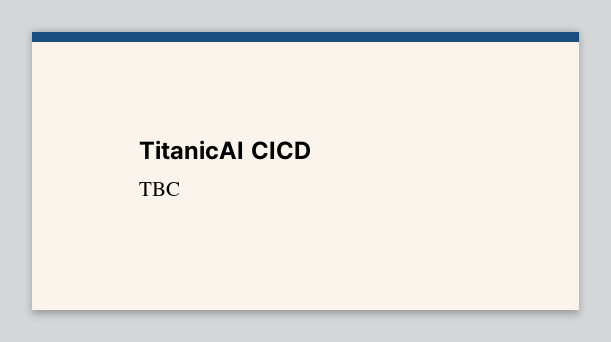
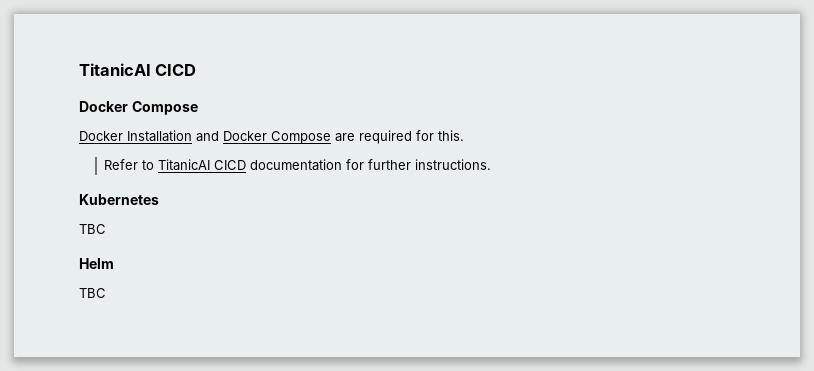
[139,140,311,160] [139,182,180,196] TitanicAI CICD // TBC -> [79,63,197,76] [79,101,198,115] [79,130,464,144] [103,159,491,171] [79,194,159,205] [79,224,106,234] [79,258,114,269] [79,288,106,298] TitanicAI CICD // Docker Compose // Docker Installation and Docker Compose are required for this. // Refer to TitanicAI CICD documentation for further instructions. // Kubernetes // TBC // Helm // TBC

